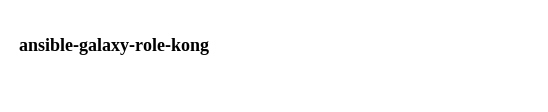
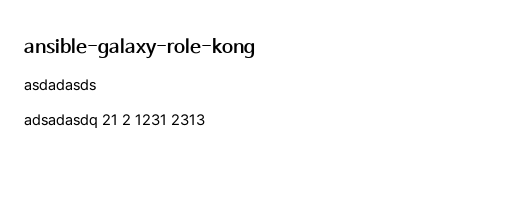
(209, 46) none -> [24,79,96,91] [24,114,206,128] // asdadasds // adsadasdq 21 2 1231 2313

